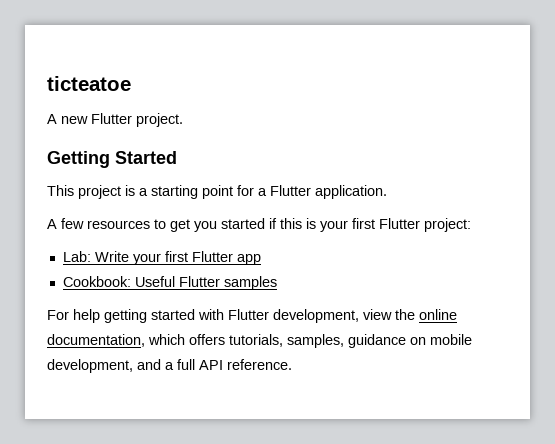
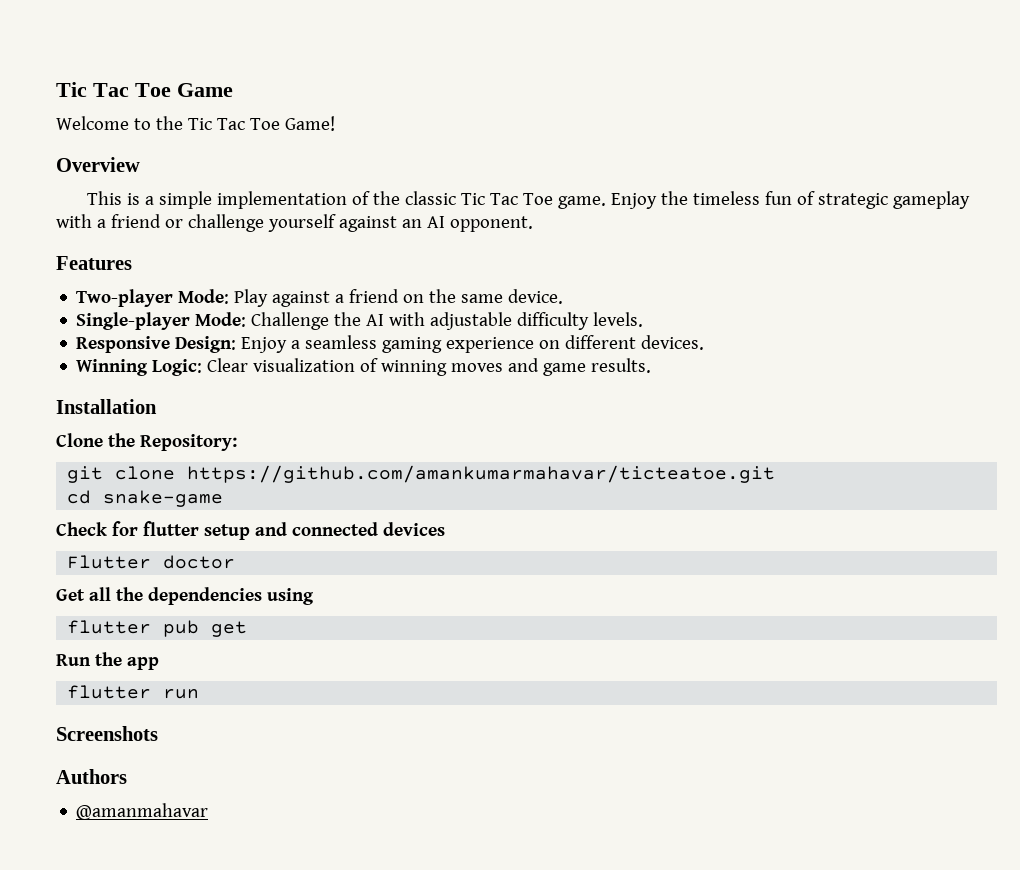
[47,76,131,91] [47,113,183,127] [47,151,177,168] ticteatoe // A new Flutter project. // Getting Started -> [56,82,233,97] [56,116,335,131] [56,157,140,172] Tic Tac Toe Game // Welcome to the Tic Tac Toe Game! // Overview
[78,185,121,199] project -> (122, 198) none
[151,185,387,199] [47,218,471,232] [62,251,261,265] [62,276,277,290] [47,309,457,323] [47,334,472,348] [47,359,292,373] starting point for a Flutter application. // A few resources to get you started if this is your first Flutter project: // Lab: Write your first Flutter app // Cookbook: Useful Flutter samples // For help getting started with Flutter development, view the online documentation, which offers tutorials, samples, guidance on mobile development, and a full API reference. -> [158,191,970,209] [56,214,533,232] [56,256,132,270] [76,289,564,307] [76,312,644,330] [76,335,705,353] [76,358,652,376] [56,399,157,414] [56,433,237,451] [67,465,776,483] [67,490,224,507] [56,521,445,540] [67,555,236,569] [56,587,314,605] [67,620,248,637] [56,652,159,670] [67,685,200,699] [56,726,158,741] [56,769,127,784] [76,803,209,820] simple implementation of the classic Tic Tac Toe game. Enjoy the timeless fun of strategic gameplay with a friend or challenge yourself against an AI opponent. // Features // Two-player Mode: Play against a friend on the same device. // Single-player Mode: Challenge the AI with adjustable difficulty levels. // Responsive Design: Enjoy a seamless gaming experience on different devices. // Winning Logic: Clear visualization of winning moves and game results. // Installation // Clone the Repository: // git clone https://github.com/amankumarmahavar/ticteatoe.git // cd snake-game // Check for flutter setup and connected devices // Flutter doctor // Get all the dependencies using // flutter pub get // Run the app // flutter run // Screenshots // Authors // @amanmahavar

